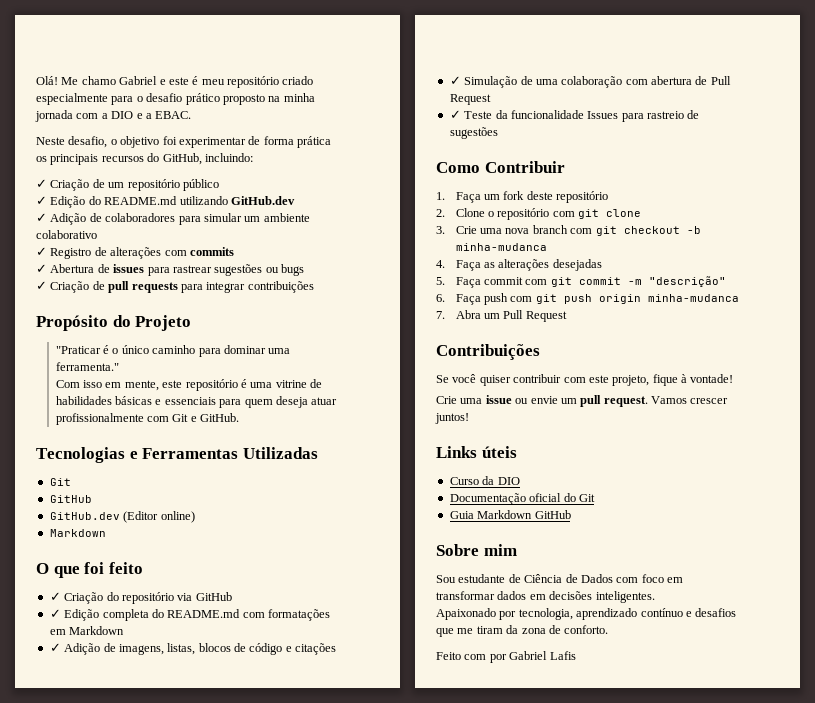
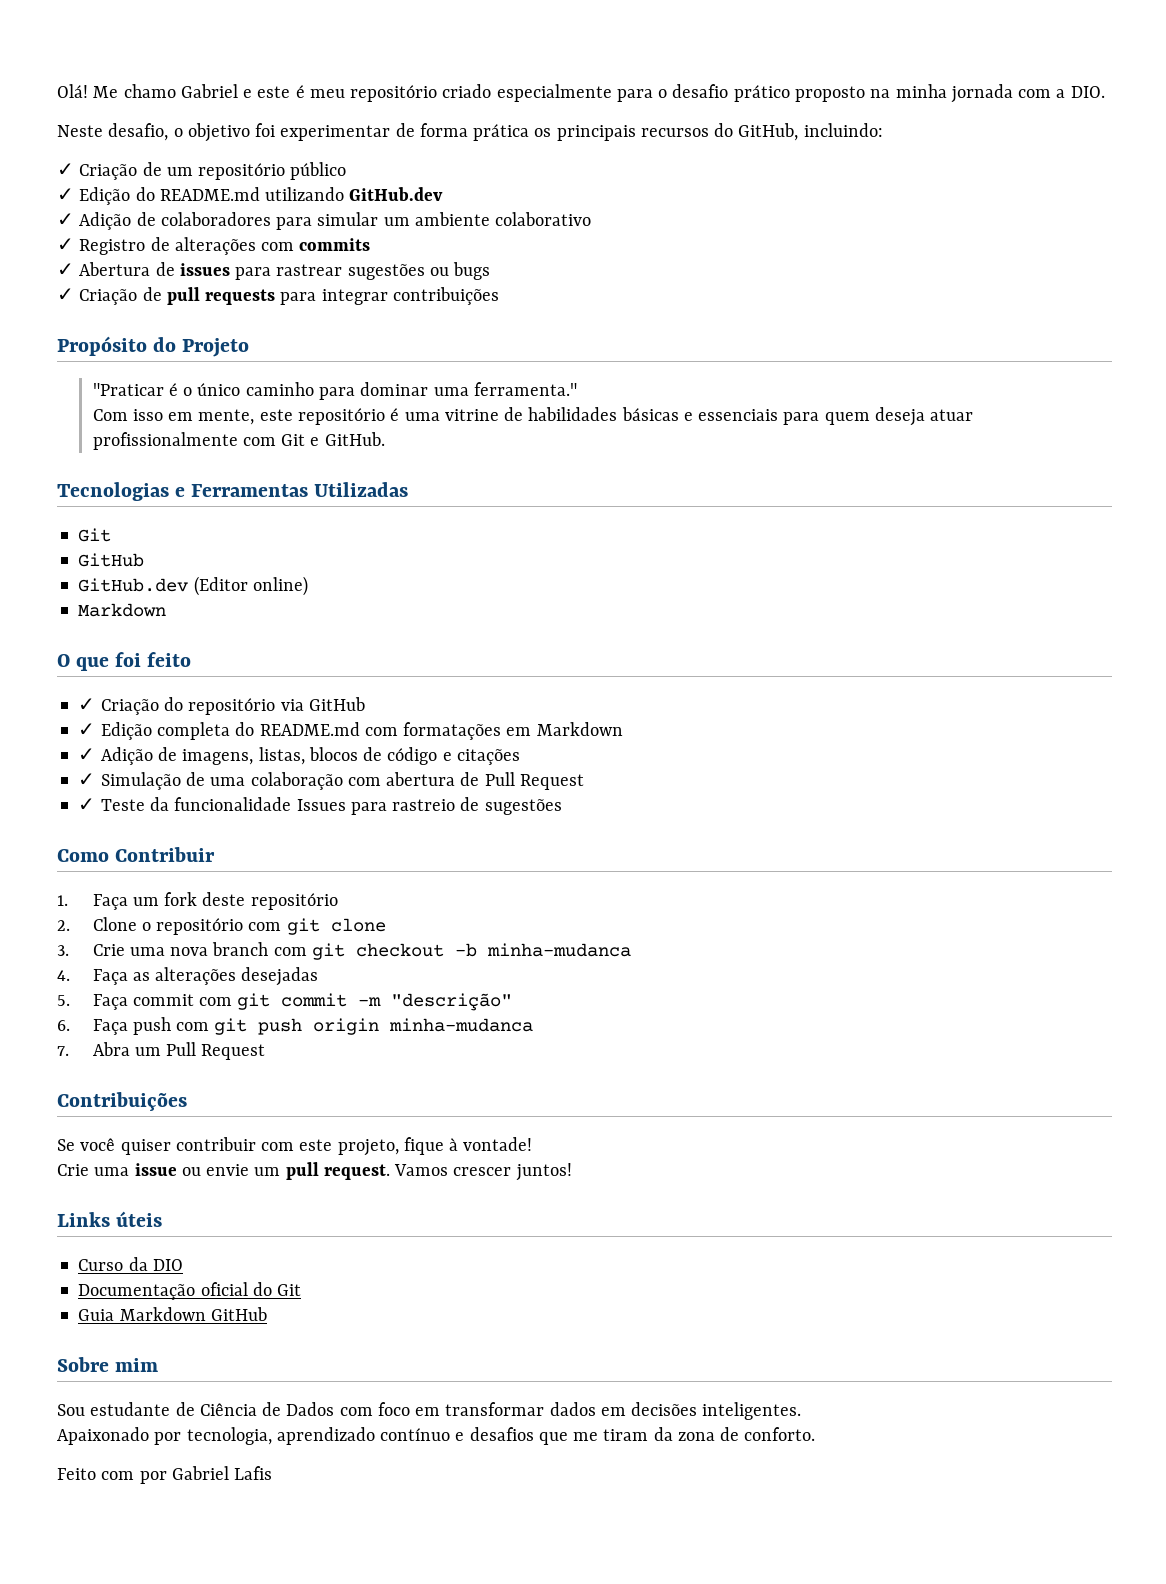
[111,111,192,119] DIO e a EBAC. -> [1070,86,1105,98] DIO.

